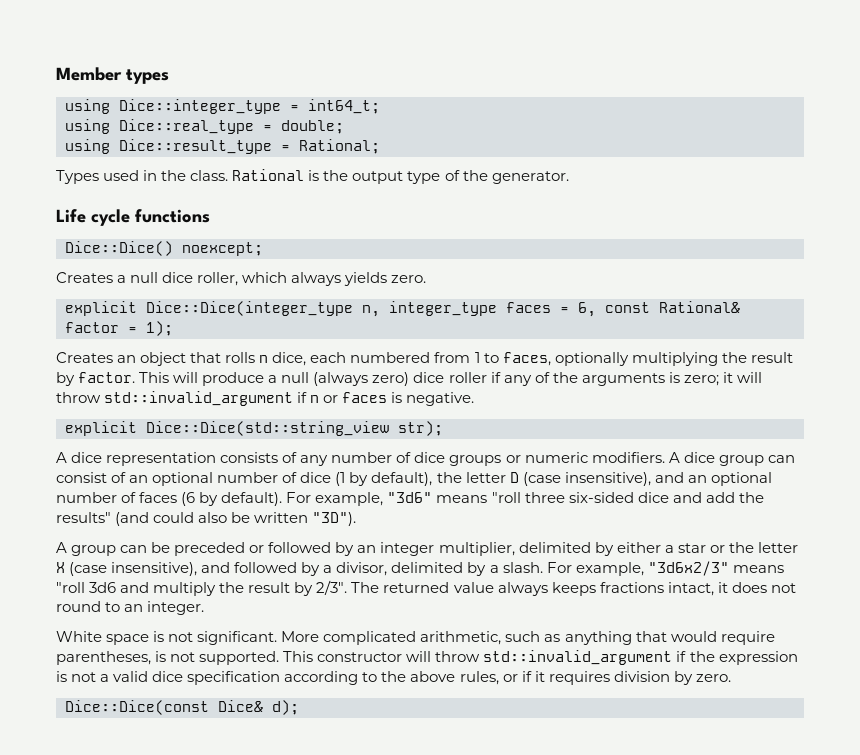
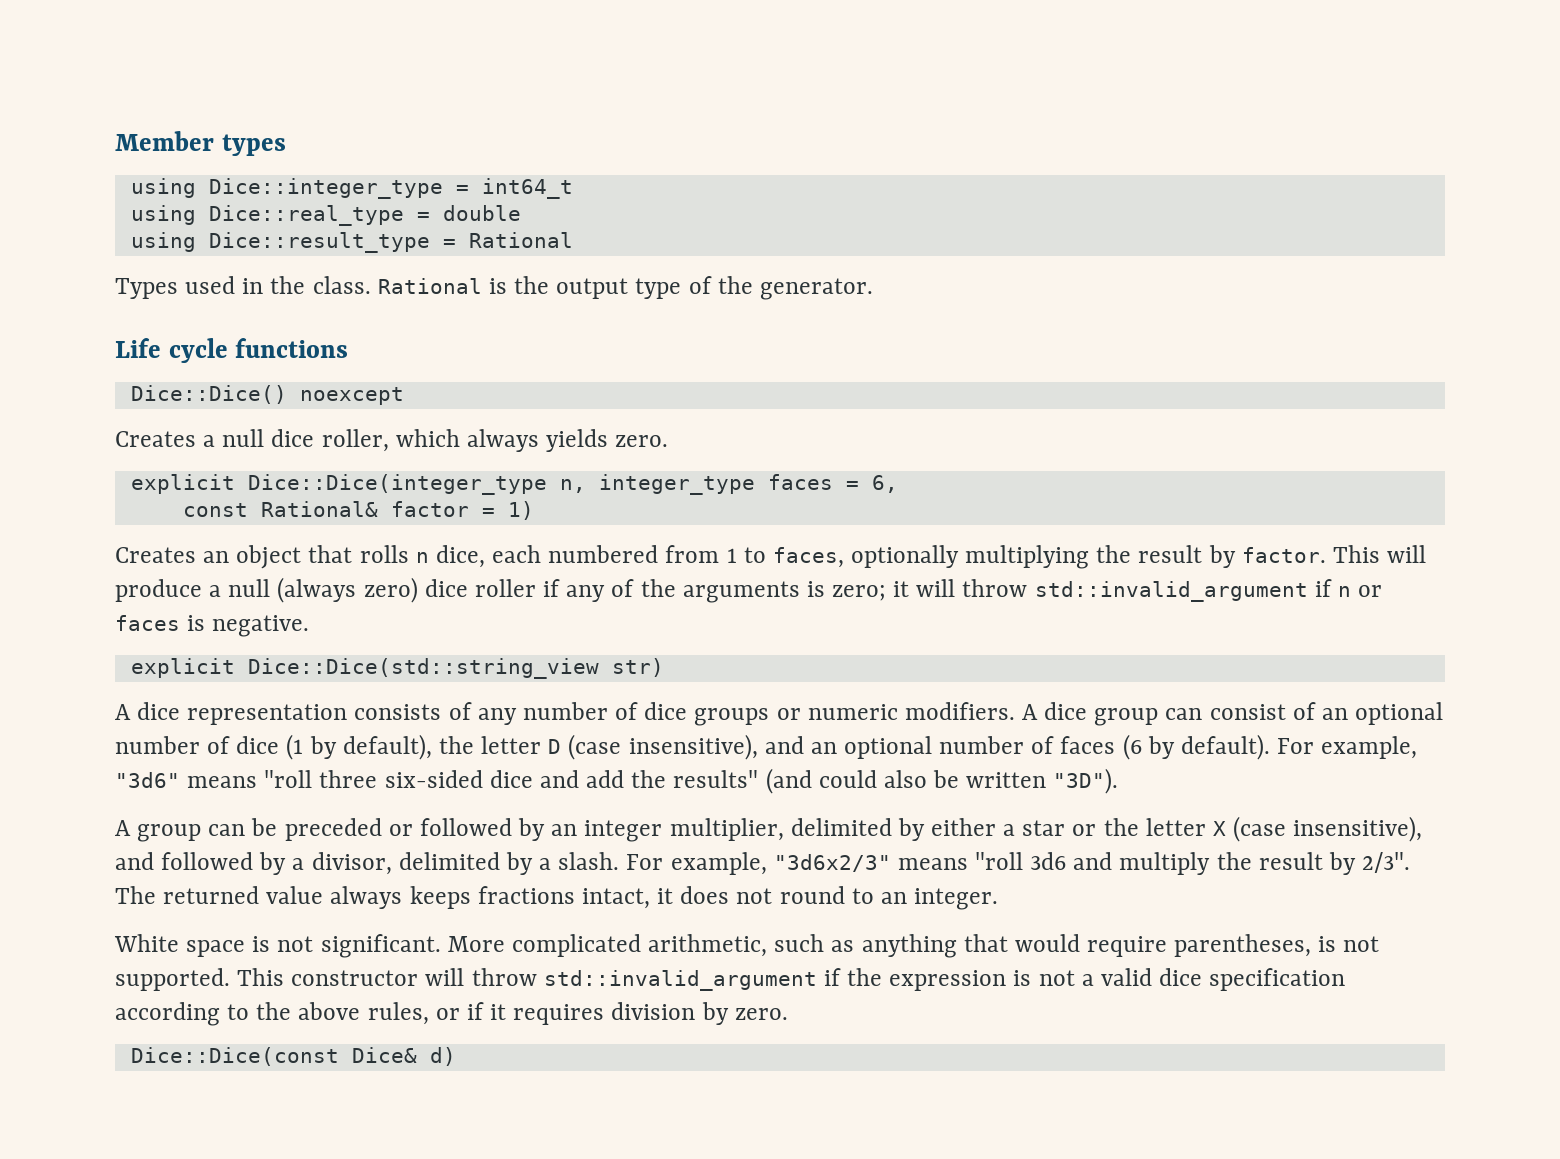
[308,99,380,114] int64_t; -> [481,178,573,199] int64_t
[281,120,344,134] double; -> [442,205,521,221] double
[299,139,380,154] Rational; -> [468,232,573,248] Rational
[182,242,263,256] noexcept; -> [299,387,404,405] noexcept
(596, 309) none -> (898, 484) //
[146,321,173,336] 1); -> [507,501,534,520] 1)
[398,421,443,436] str); -> [611,658,664,677] str)
[272,700,299,715] d); -> [429,1047,456,1066] d)

